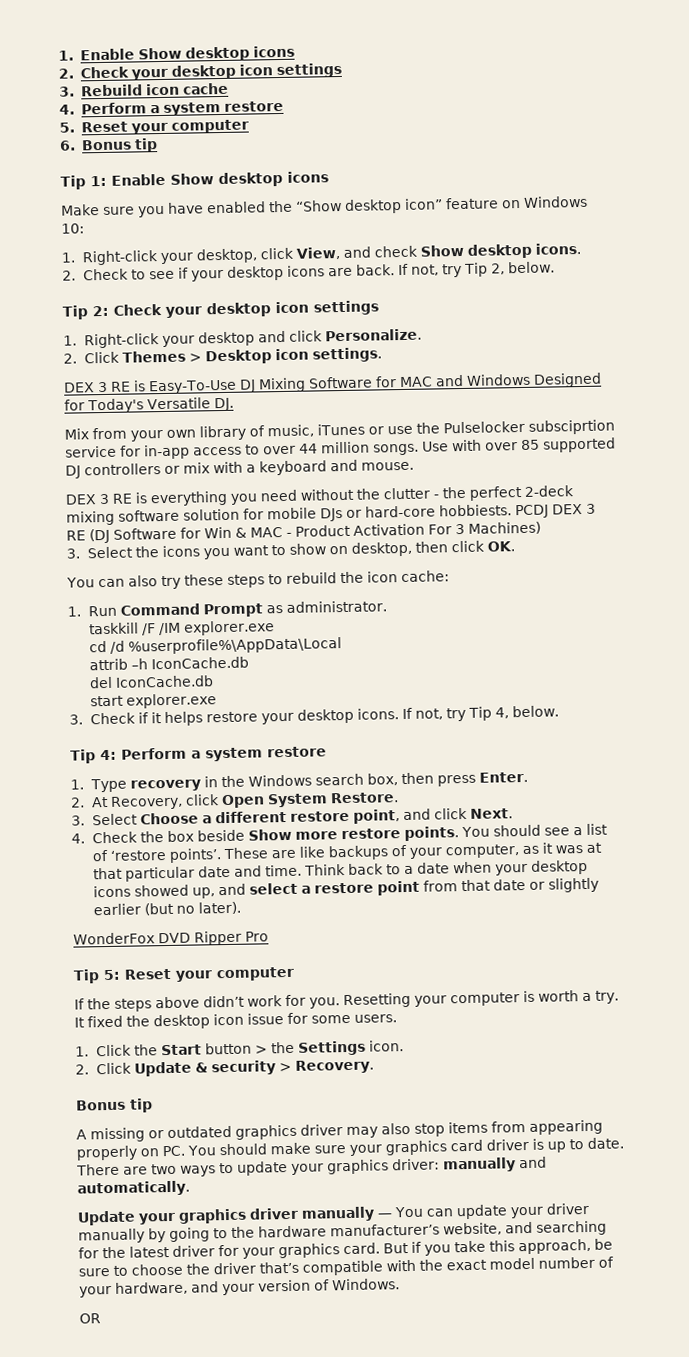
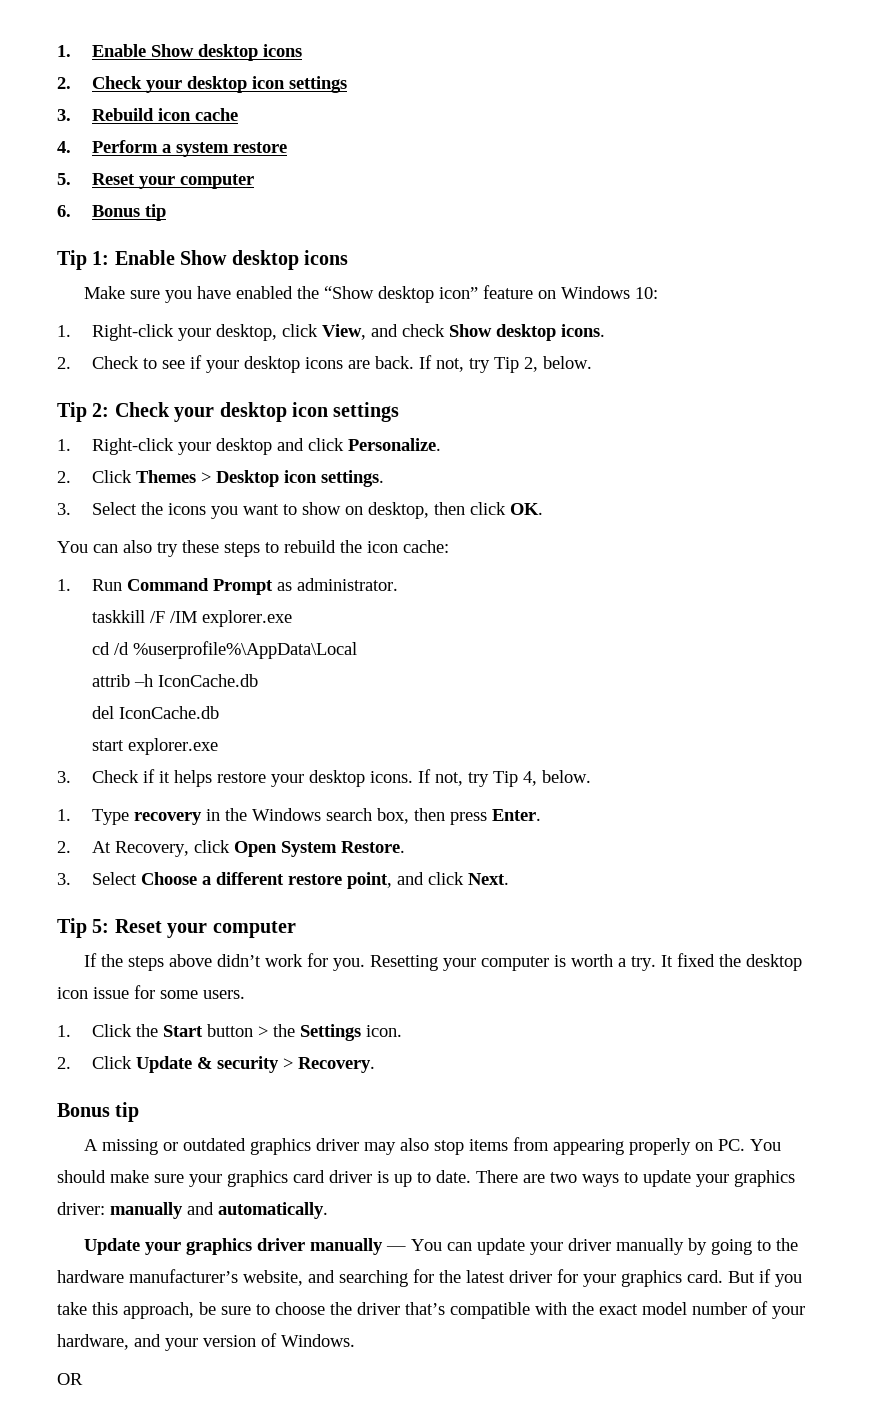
[64,372,602,395] [64,397,234,414] [64,419,615,442] [65,437,616,460] [65,459,414,479] [65,485,574,507] [66,503,596,526] [66,521,541,544] // DEX 3 RE is Easy-To-Use DJ Mixing Software for MAC and Windows Designed for Today's Versatile DJ. // Mix from your own library of music, iTunes or use the Pulselocker subsciprtion service for in-app access to over 44 million songs. Use with over 85 supported DJ controllers or mix with a keyboard and mouse. // DEX 3 RE is everything you need without the clutter - the perfect 2-deck mixing software solution for mobile DJs or hard-core hobbiests. PCDJ DEX 3 RE (DJ Software for Win & MAC - Product Activation For 3 Machines) -> (384, 478) none
[70,746,327,764] // Tip 4: Perform a system restore -> (591, 776) none
[71,823,608,844] [91,842,602,863] [92,859,588,882] [92,877,599,899] [92,901,241,916] [73,930,269,946] // 4. Check the box beside Show more restore points. You should see a list of ‘restore points’. These are like backups of your computer, as it was at that particular date and time. Think back to a date when your desktop icons showed up, and select a restore point from that date or slightly earlier (but no later). // WonderFox DVD Ripper Pro -> (509, 879) none

